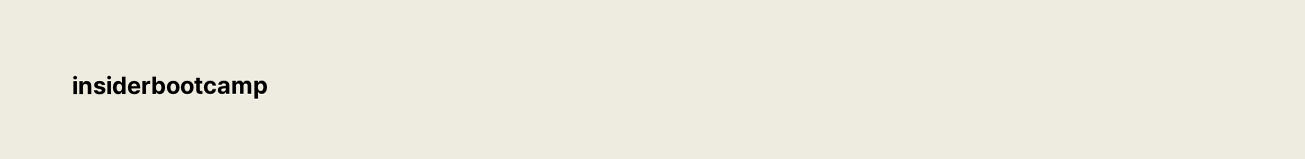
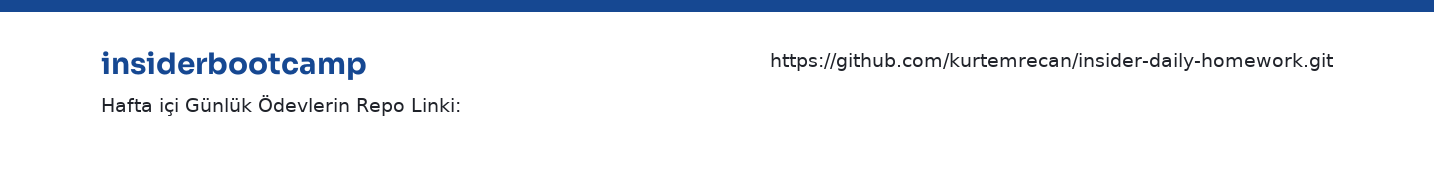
(269, 87) none -> [101,95,461,116] [770,53,1333,71] // Hafta içi Günlük Ödevlerin Repo Linki: https://github.com/kurtemrecan/insider-daily-homework.git

